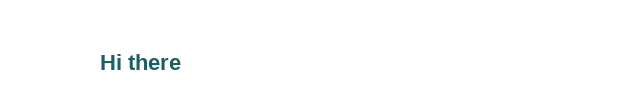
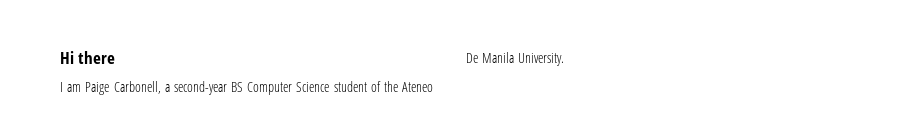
(181, 62) none -> [60,81,434,95] [466,52,564,66] // I am Paige Carbonell, a second-year BS Computer Science student of the Ateneo De Manila University.

